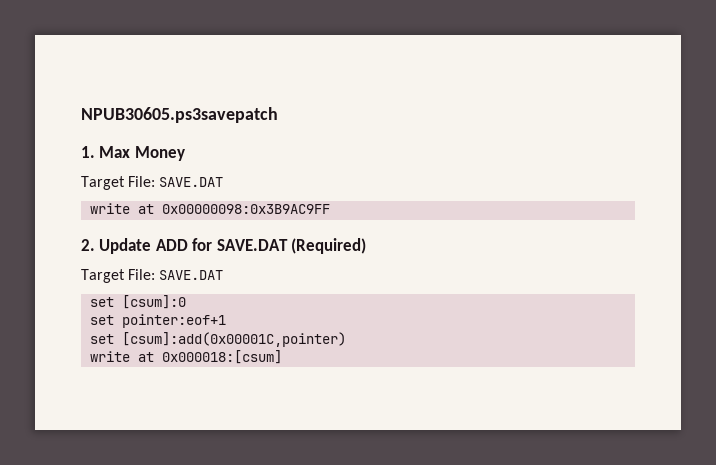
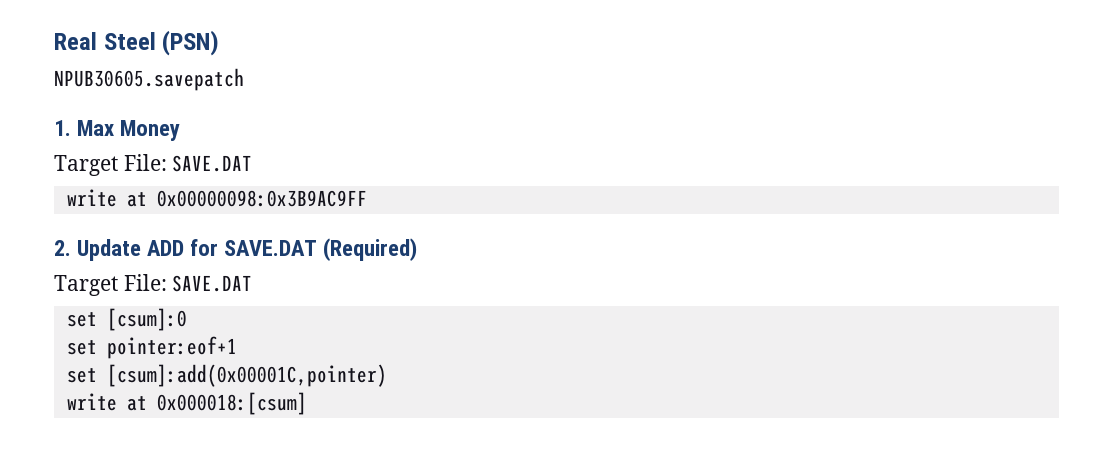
[81,107,278,123] NPUB30605.ps3savepatch -> [54,30,220,56] [54,68,244,91] Real Steel (PSN) // NPUB30605.savepatch

